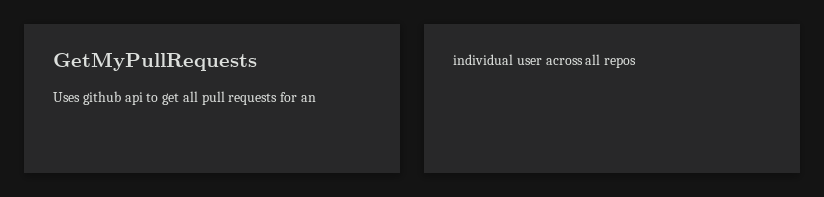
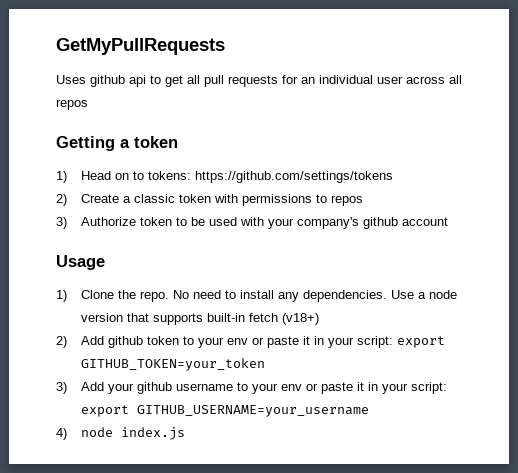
(637, 62) none -> [56,136,178,151] [56,171,394,183] [56,194,364,206] [56,217,449,229] [56,255,105,270] [56,290,458,302] [81,313,320,325] [56,336,446,348] [81,358,266,371] [56,382,448,394] [81,405,370,417] [56,427,186,440] // Getting a token // 1) Head on to tokens: https://github.com/settings/tokens // 2) Create a classic token with permissions to repos // 3) Authorize token to be used with your company's github account // Usage // 1) Clone the repo. No need to install any dependencies. Use a node version that supports built-in fetch (v18+) // 2) Add github token to your env or paste it in your script: export GITHUB_TOKEN=your_token // 3) Add your github username to your env or paste it in your script: export GITHUB_USERNAME=your_username // 4) node index.js

